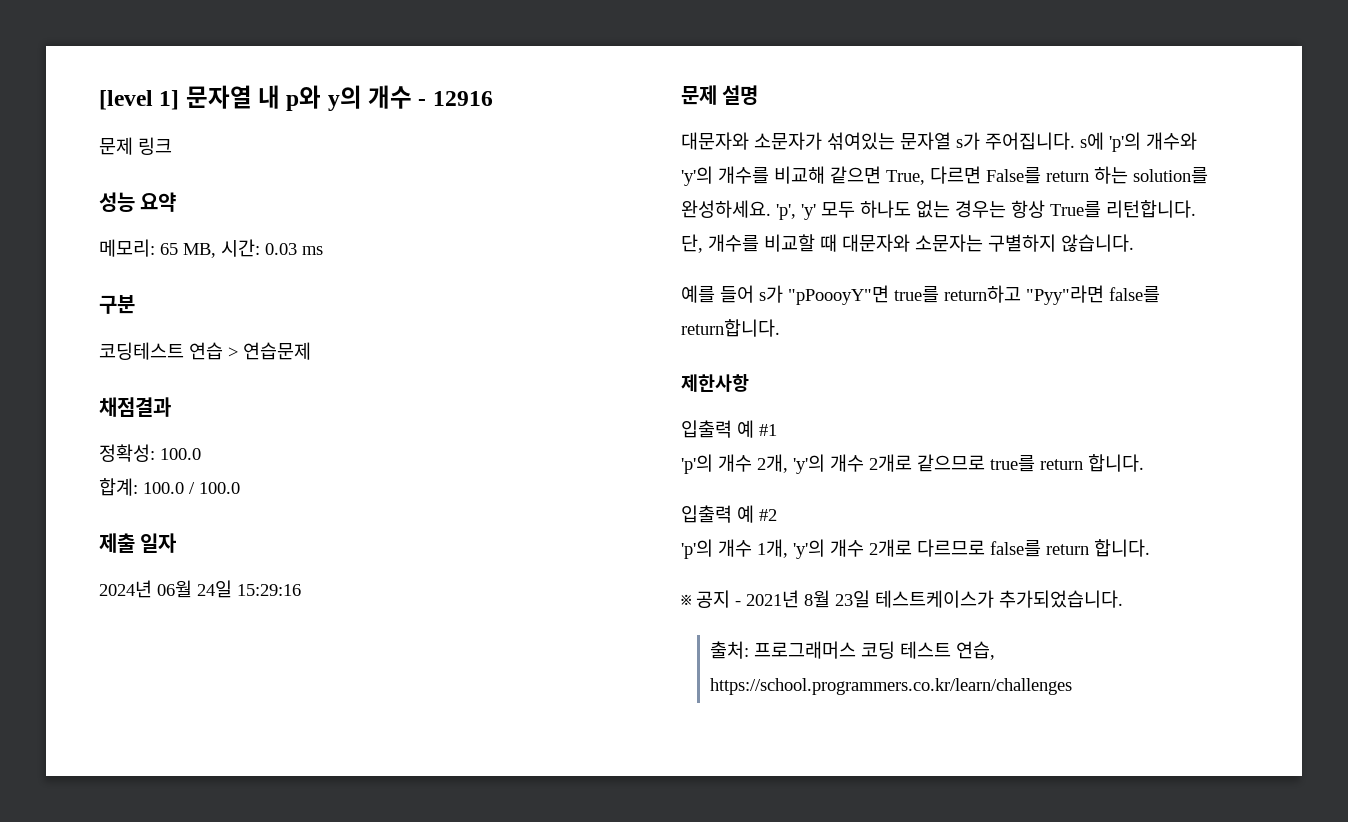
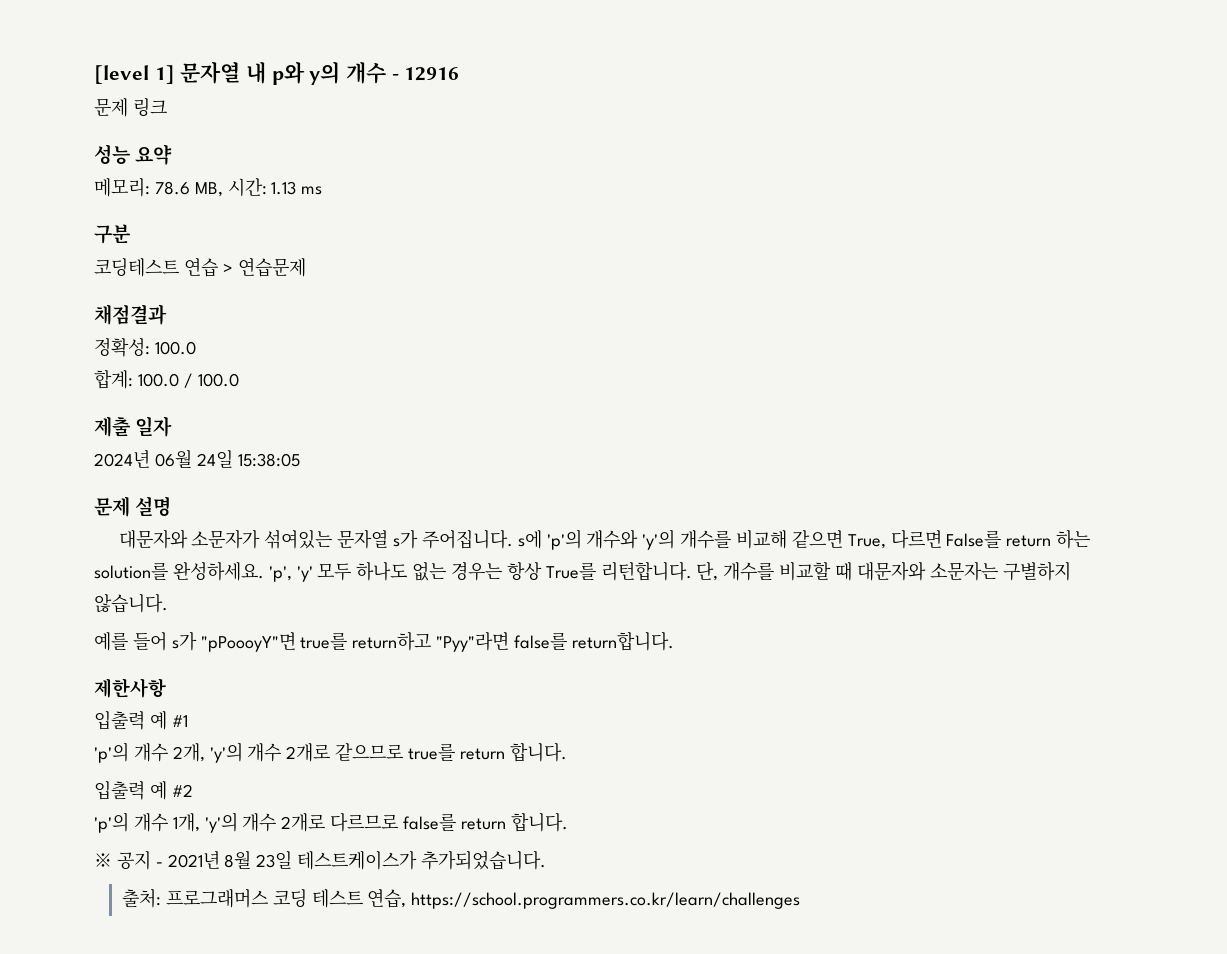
[160,243,178,255] 65 -> [154,181,190,195] 78.6
[265,243,297,255] 0.03 -> [271,181,297,195] 1.13
[237,584,301,596] 15:29:16 -> [237,453,300,467] 15:38:05

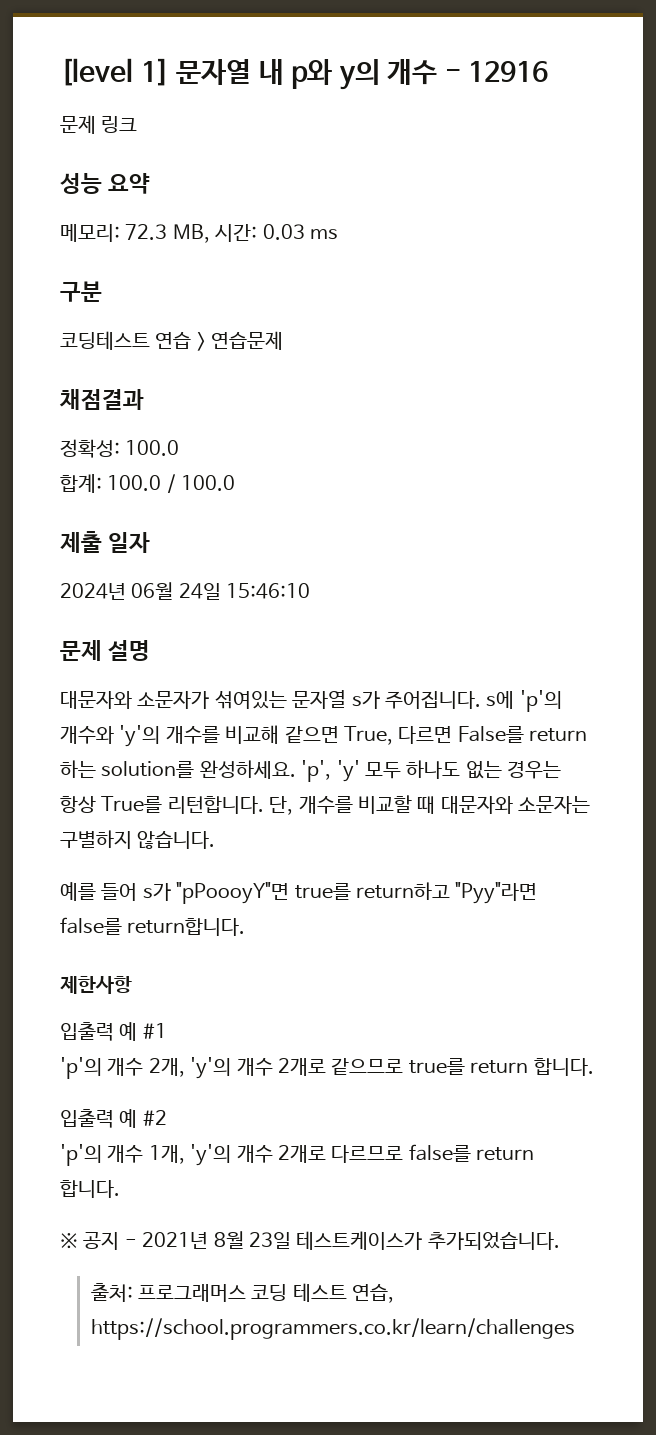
[154,181,190,195] 78.6 -> [125,224,168,240] 72.3
[271,181,297,195] 1.13 -> [262,224,305,240] 0.03
[237,453,300,467] 15:38:05 -> [226,583,311,599] 15:46:10

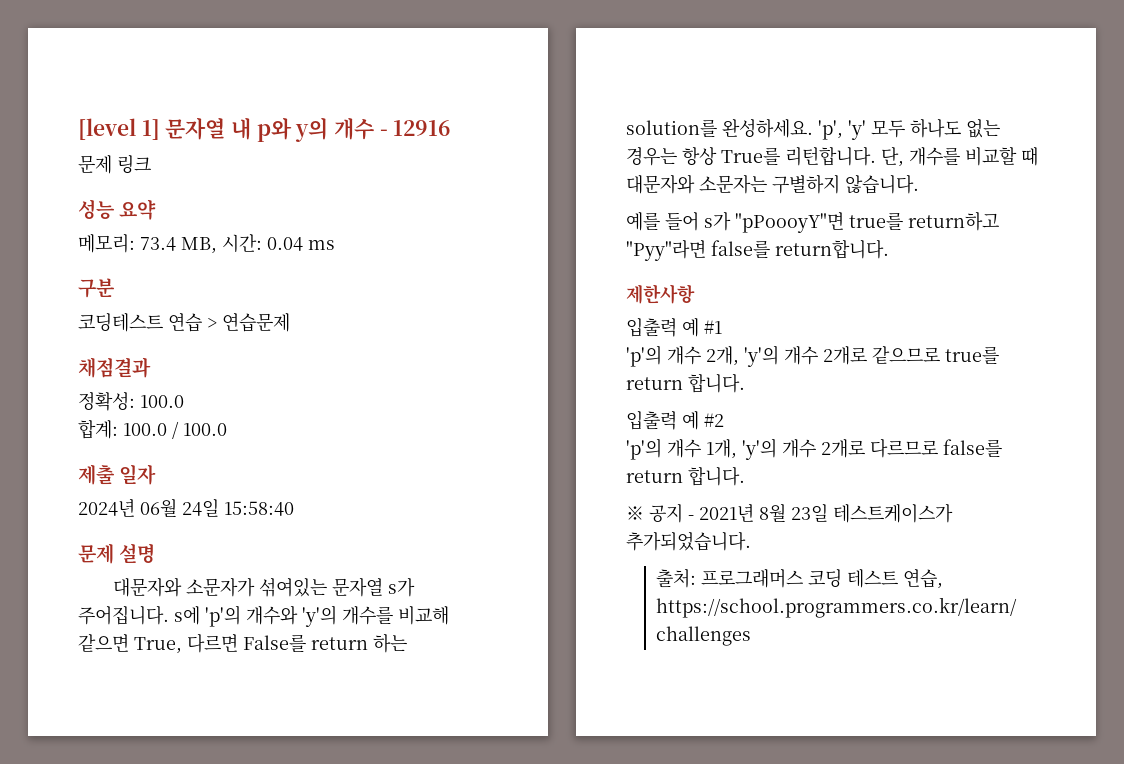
[125,224,168,240] 72.3 -> [140,237,176,251] 73.4
[262,224,305,240] 0.03 -> [267,237,303,251] 0.04
[226,583,311,599] 15:46:10 -> [224,501,294,516] 15:58:40

